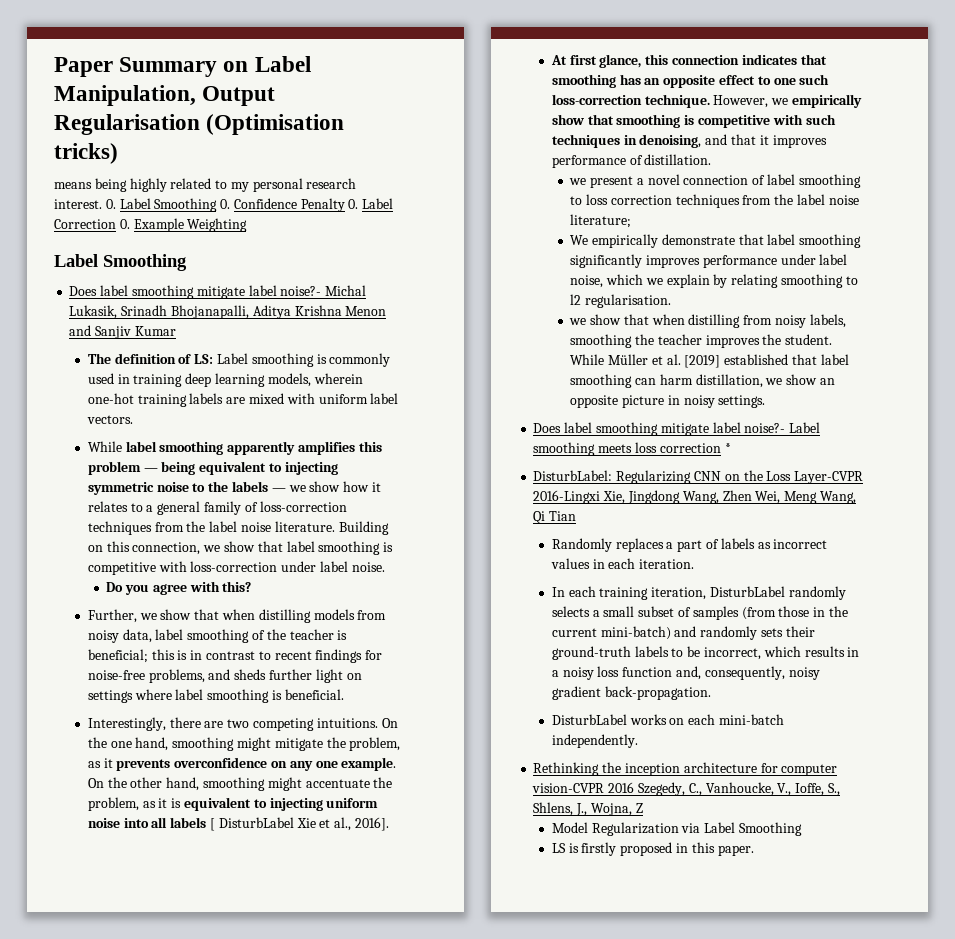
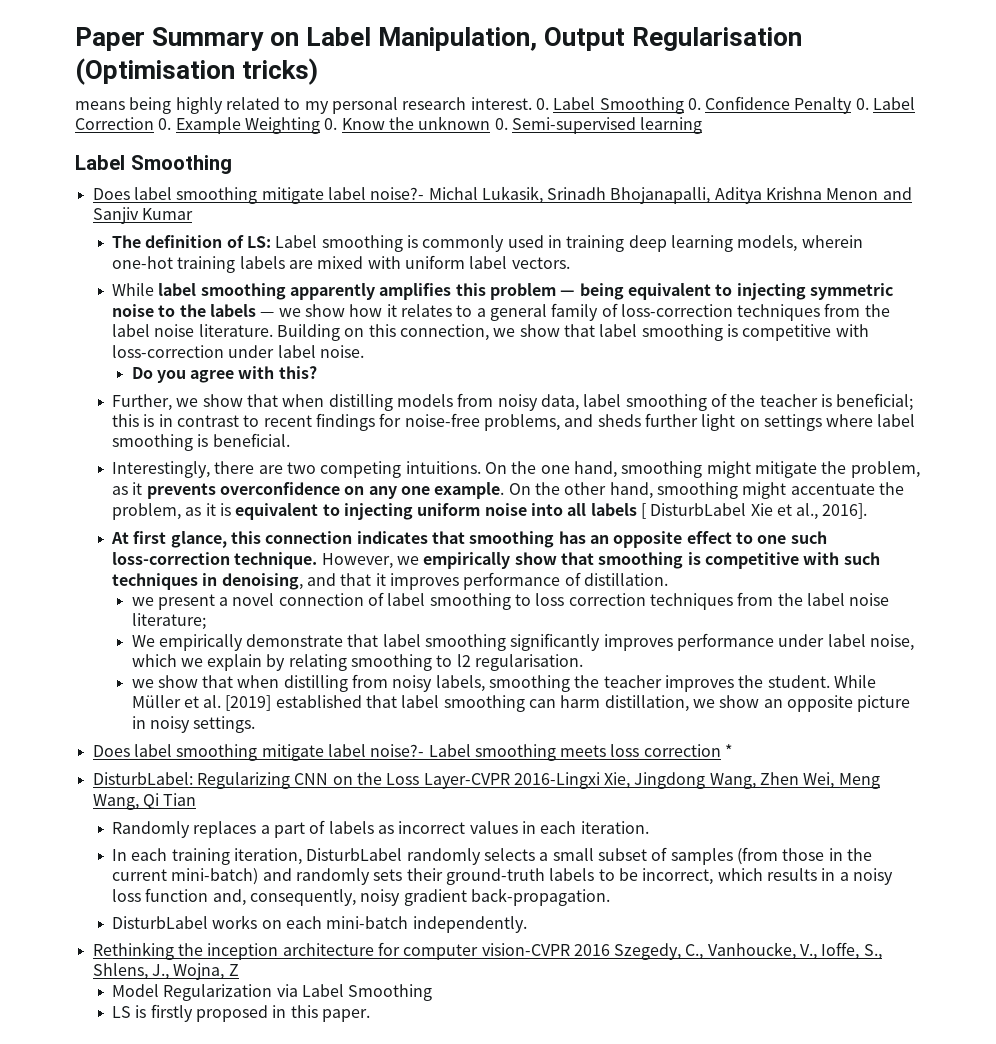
(248, 225) none -> [324,116,703,134] 0. Know the unknown 0. Semi-supervised learning

